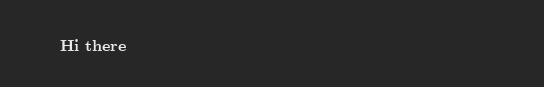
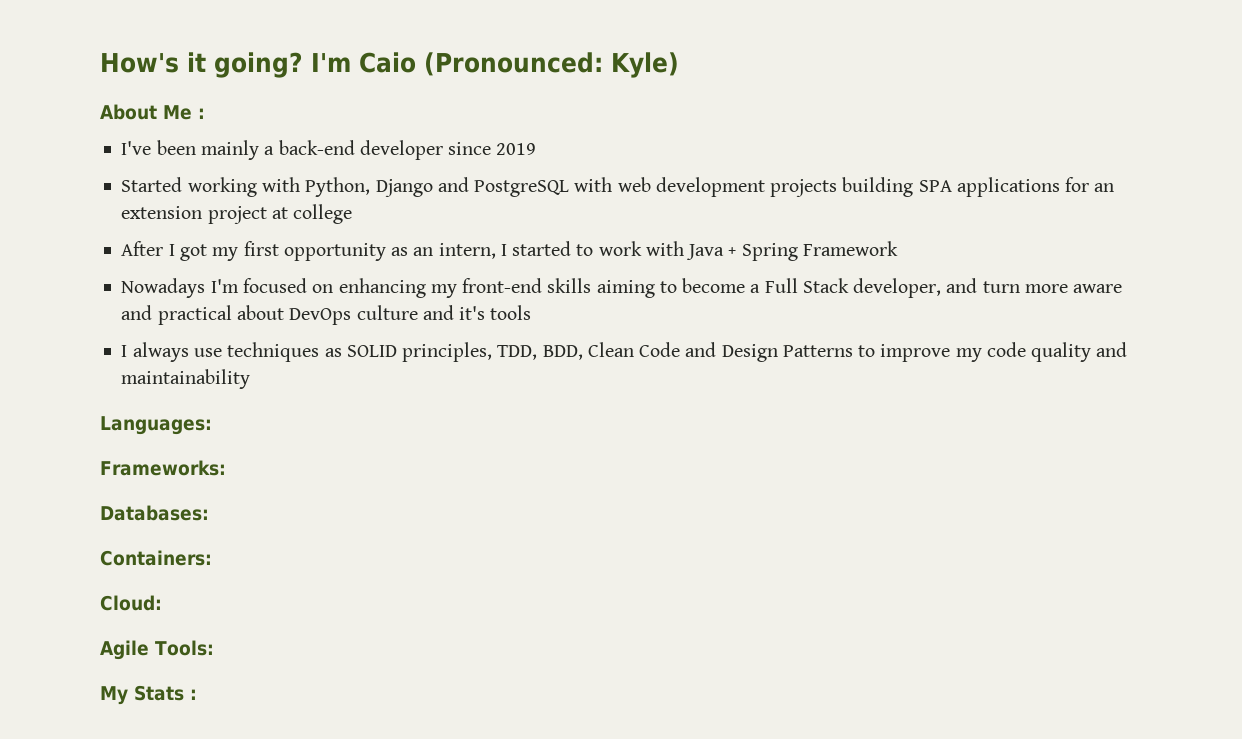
[60,39,126,51] Hi there -> [100,52,679,78] [100,104,205,120] [121,140,537,160] [121,177,1115,197] [121,204,353,224] [121,241,898,261] [121,278,1123,298] [121,305,532,325] [121,342,1128,362] [121,369,251,389] [100,416,212,435] [100,460,226,476] [100,505,209,521] [100,550,212,566] [100,595,162,611] [100,640,214,660] [100,685,197,705] How's it going? I'm Caio (Pronounced: Kyle) // About Me : // I've been mainly a back-end developer since 2019 // Started working with Python, Django and PostgreSQL with web development projects building SPA applications for an extension project at college // After I got my first opportunity as an intern, I started to work with Java + Spring Framework // Nowadays I'm focused on enhancing my front-end skills aiming to become a Full Stack developer, and turn more aware and practical about DevOps culture and it's tools // I always use techniques as SOLID principles, TDD, BDD, Clean Code and Design Patterns to improve my code quality and maintainability // Languages: // Frameworks: // Databases: // Containers: // Cloud: // Agile Tools: // My Stats :

